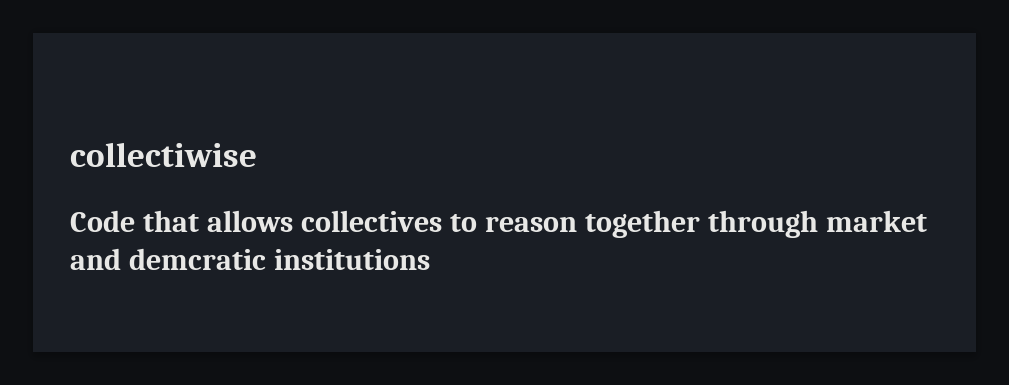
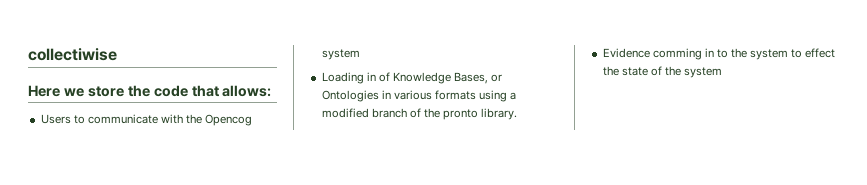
[70,210,927,238] [70,248,430,270] Code that allows collectives to reason together through market and demcratic institutions -> [28,85,272,97] [40,114,253,126] [321,49,360,60] [321,72,503,84] [321,90,517,102] [321,108,518,120] [602,48,836,60] [602,66,723,78] Here we store the code that allows: // Users to communicate with the Opencog system // Loading in of Knowledge Bases, or Ontologies in various formats using a modified branch of the pronto library. // Evidence comming in to the system to effect the state of the system

